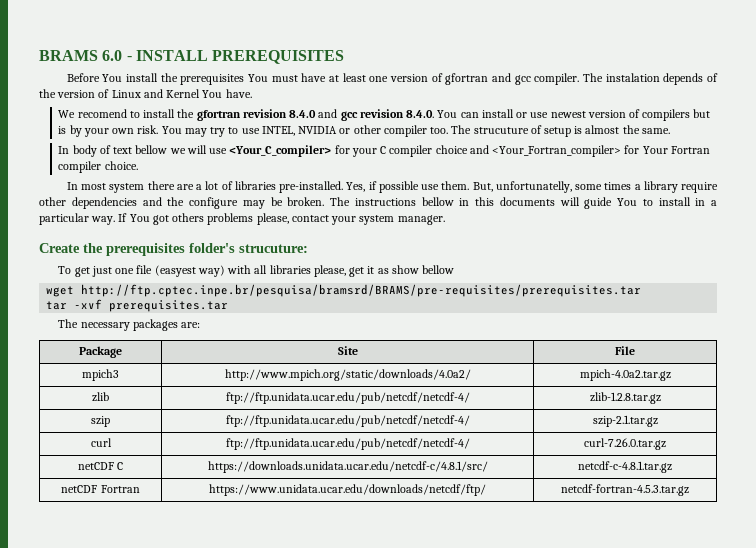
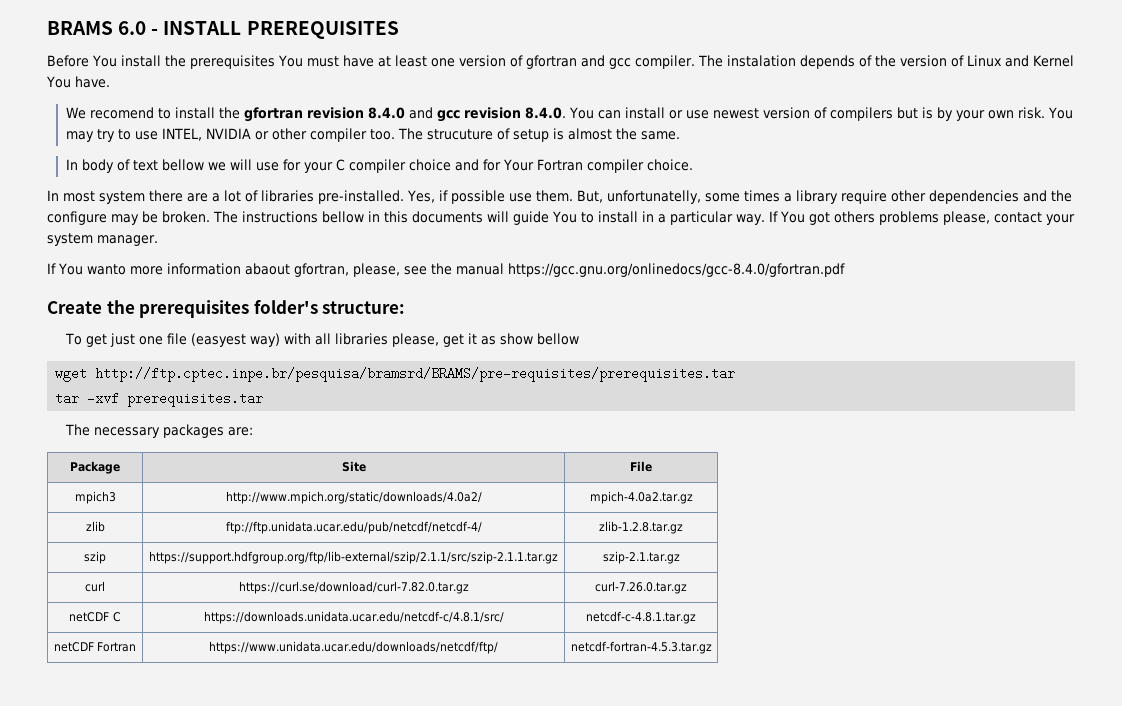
[229,145,332,157] <Your_C_compiler> -> (279, 166) none
[492,145,622,157] <Your_Fortran_compiler> -> (479, 165) none
(445, 220) none -> [47,263,845,277] // If You wanto more information abaout gfortran, please, see the manual https://gcc.gnu.org/onlinedocs/gcc-8.4.0/gfortran.pdf
[239,244,308,253] strucuture: -> [322,301,406,314] structure:
[225,415,470,427] ftp://ftp.unidata.ucar.edu/pub/netcdf/netcdf-4/ -> [149,551,559,564] https://support.hdfgroup.org/ftp/lib-external/szip/2.1.1/src/szip-2.1.1.tar.gz
[225,438,470,450] ftp://ftp.unidata.ucar.edu/pub/netcdf/netcdf-4/ -> [238,581,469,594] https://curl.se/download/curl-7.82.0.tar.gz

